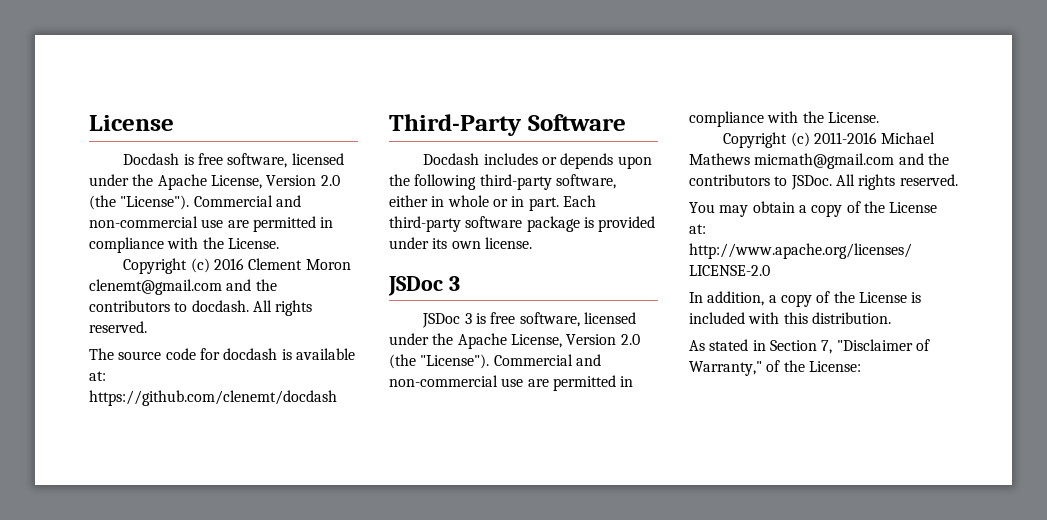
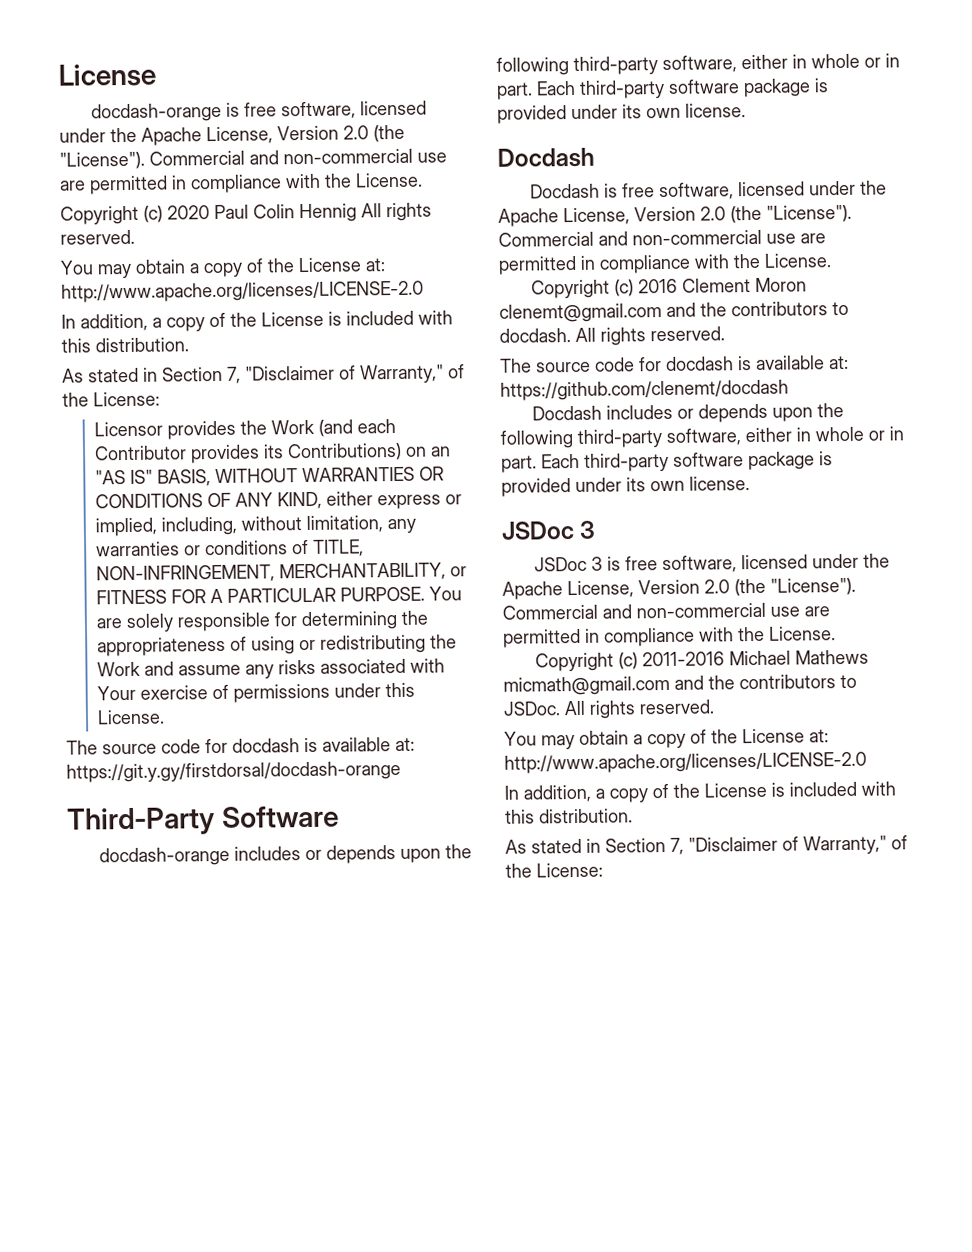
[89,115,174,131] License -> [58,63,156,87] [90,100,427,123] [59,124,405,146] [59,148,447,170] [59,172,423,195] [60,202,432,225] [60,229,135,245] [60,257,386,279] [61,280,424,303] [61,310,453,332] [61,337,189,353] [62,364,465,384] [62,391,160,407] [94,418,397,440] [94,442,452,464] [95,466,445,487] [95,491,463,510] [95,515,417,537] [96,539,365,557] [96,562,468,584] [96,586,463,605] [96,610,429,633] [97,634,458,657] [97,658,446,679] [97,682,416,703] [97,709,166,725] [66,737,415,755] [66,760,401,783] [67,805,339,836] [98,844,472,867] [496,53,900,76] [496,78,829,100] [497,103,746,124] [497,147,595,168] License // docdash-orange is free software, licensed under the Apache License, Version 2.0 (the "License"). Commercial and non-commercial use are permitted in compliance with the License. // Copyright (c) 2020 Paul Colin Hennig All rights reserved. // You may obtain a copy of the License at: http://www.apache.org/licenses/LICENSE-2.0 // In addition, a copy of the License is included with this distribution. // As stated in Section 7, "Disclaimer of Warranty," of the License: // Licensor provides the Work (and each Contributor provides its Contributions) on an "AS IS" BASIS, WITHOUT WARRANTIES OR CONDITIONS OF ANY KIND, either express or implied, including, without limitation, any warranties or conditions of TITLE, NON-INFRINGEMENT, MERCHANTABILITY, or FITNESS FOR A PARTICULAR PURPOSE. You are solely responsible for determining the appropriateness of using or redistributing the Work and assume any risks associated with Your exercise of permissions under this License. // The source code for docdash is available at: https://git.y.gy/firstdorsal/docdash-orange // Third-Party Software // docdash-orange includes or depends upon the following third-party software, either in whole or in part. Each third-party software package is provided under its own license. // Docdash
[389,114,626,136] // Third-Party Software -> (789, 390) none

